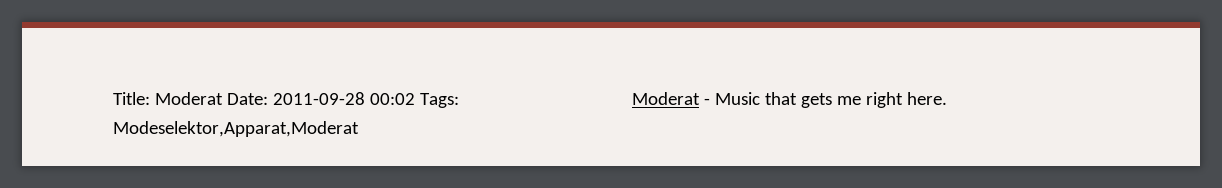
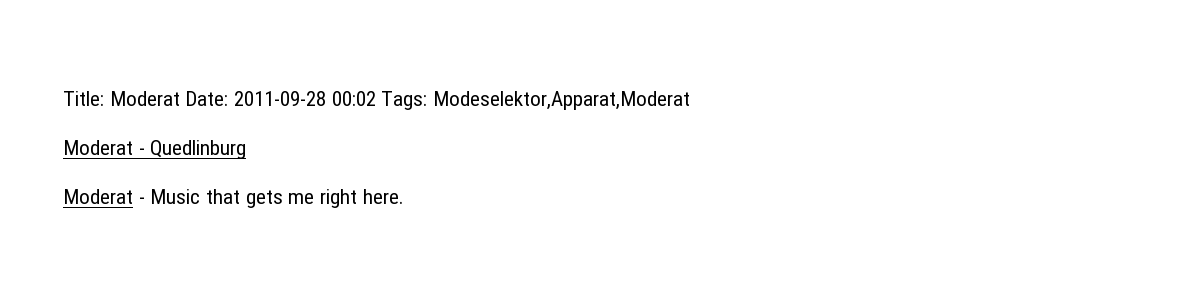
(359, 129) none -> [63,140,247,159] // Moderat - Quedlinburg

